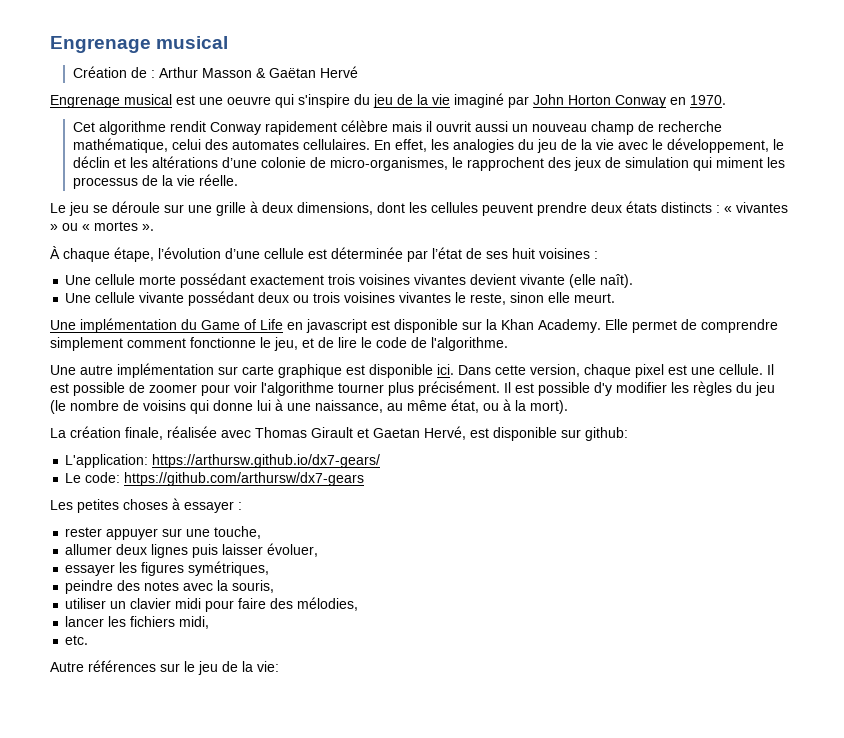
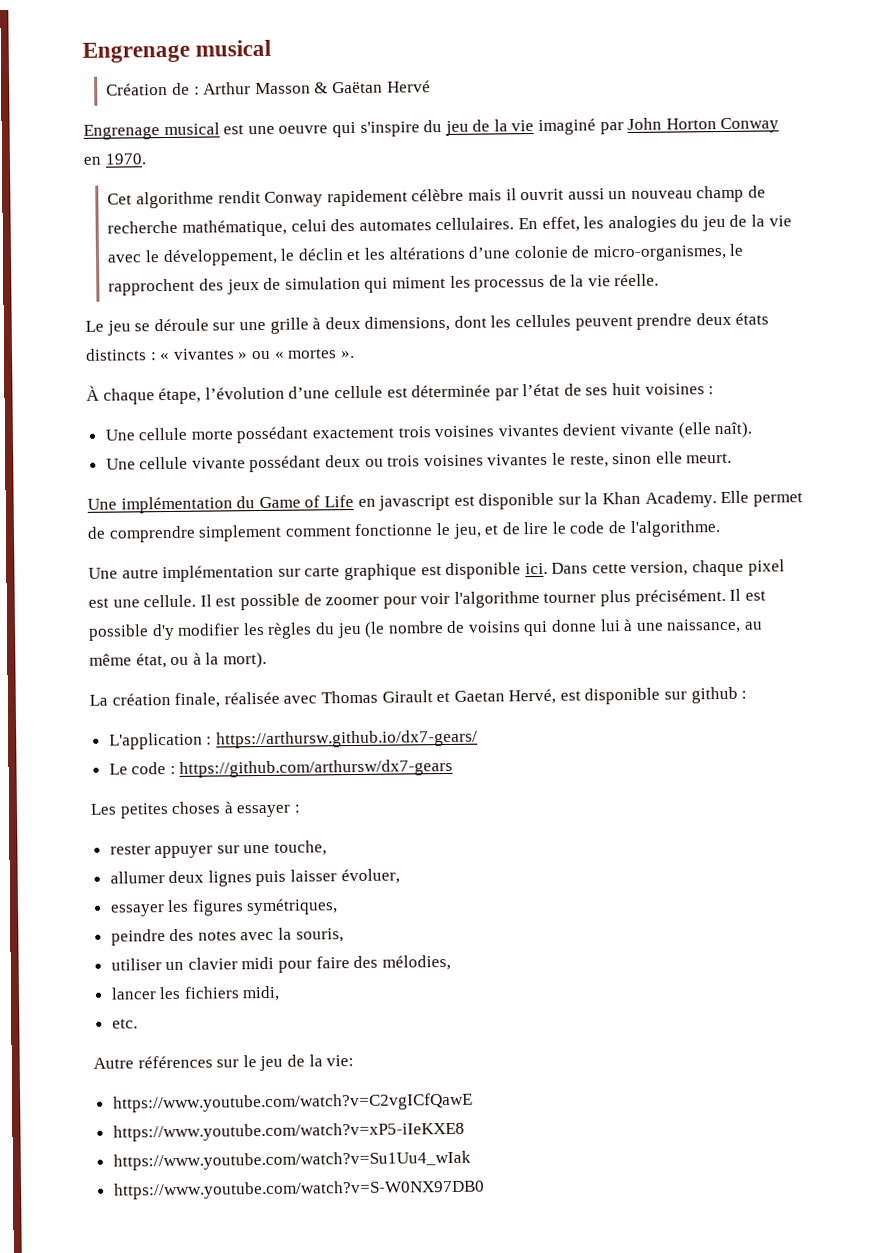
[585,427,628,441] [65,454,149,468] github: // L'application: -> [690,686,748,704] [108,732,213,750] github : // L'application :
[85,472,121,483] code: -> [131,762,176,775] code :
(279, 666) none -> [112,1092,473,1113] [112,1121,465,1142] [112,1150,471,1171] [113,1179,485,1200] // https://www.youtube.com/watch?v=C2vgICfQawE // https://www.youtube.com/watch?v=xP5-iIeKXE8 // https://www.youtube.com/watch?v=Su1Uu4_wIak // https://www.youtube.com/watch?v=S-W0NX97DB0

